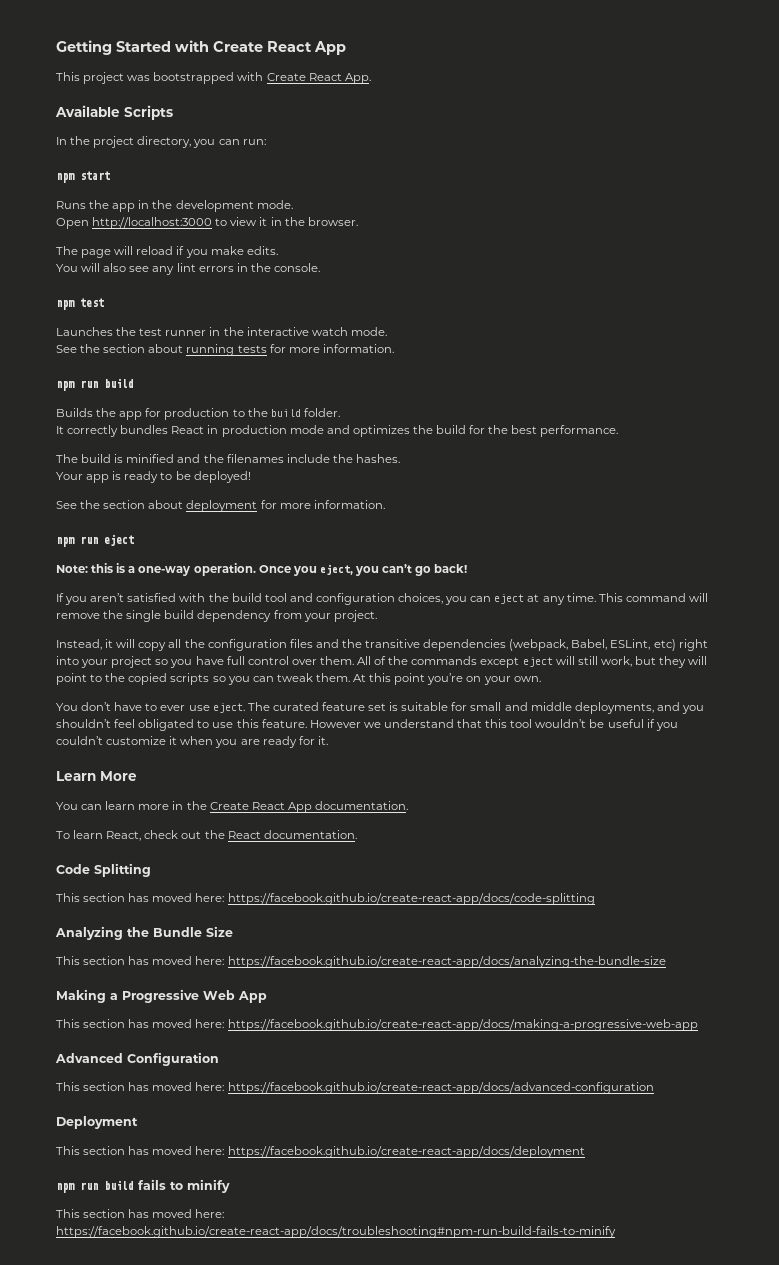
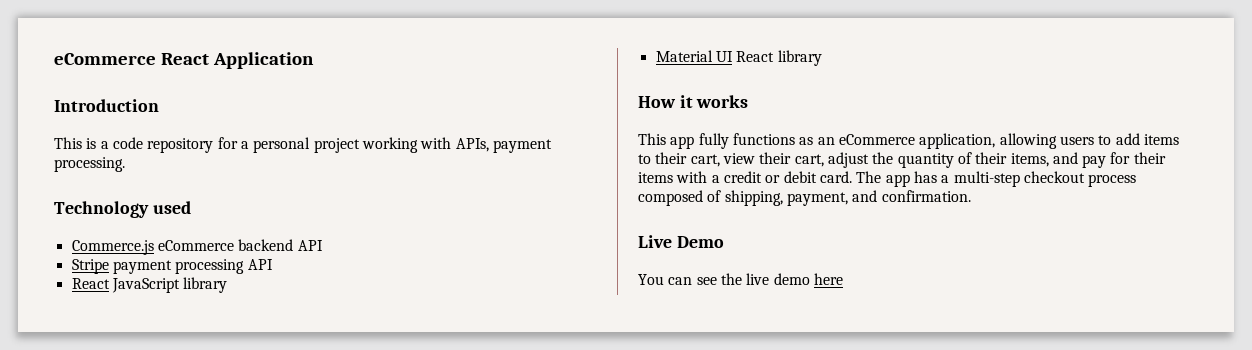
[56,40,346,55] [56,72,371,84] [55,105,173,120] [56,136,266,148] [56,171,110,183] [56,200,293,212] [56,217,358,229] [56,246,278,258] [56,263,320,275] [56,298,104,310] [56,327,387,336] [56,344,394,356] [56,378,134,391] [56,408,340,420] [56,425,619,437] [56,454,400,463] [56,471,251,483] [56,500,385,512] [56,534,134,547] [56,563,468,576] [56,593,708,605] [56,610,377,622] [56,639,708,651] [56,656,708,668] [56,673,541,685] [56,702,704,714] [56,719,678,731] [56,736,328,748] [56,771,137,781] [56,801,408,813] [56,830,357,841] [56,863,151,877] [56,893,595,905] [55,926,233,940] [56,956,666,968] [56,989,267,1003] [56,1019,698,1031] [55,1052,219,1066] [56,1082,654,1094] [56,1116,138,1129] [56,1146,585,1158] [56,1179,230,1193] [56,1209,225,1218] [56,1226,616,1238] Getting Started with Create React App // This project was bootstrapped with Create React App. // Available Scripts // In the project directory, you can run: // npm start // Runs the app in the development mode. // Open http://localhost:3000 to view it in the browser. // The page will reload if you make edits. // You will also see any lint errors in the console. // npm test // Launches the test runner in the interactive watch mode. // See the section about running tests for more information. // npm run build // Builds the app for production to the build folder. // It correctly bundles React in production mode and optimizes the build for the best performance. // The build is minified and the filenames include the hashes. // Your app is ready to be deployed! // See the section about deployment for more information. // npm run eject // Note: this is a one-way operation. Once you eject, you can’t go back! // If you aren’t satisfied with the build tool and configuration choices, you can eject at any time. This command will remove the single build dependency from your project. // Instead, it will copy all the configuration files and the transitive dependencies (webpack, Babel, ESLint, etc) right into your project so you have full control over them. All of the commands except eject will still work, but they will point to the copied scripts so you can tweak them. At this point you’re on your own. // You don’t have to ever use eject. The curated feature set is suitable for small and middle deployments, and you shouldn’t feel obligated to use this feature. However we understand that this tool wouldn’t be useful if you couldn’t customize it when you are ready for it. // Learn More // You can learn more in the Create React App documentation. // To learn React, check out the React documentation. // Code Splitting // This section has moved here: https://facebook.github.io/create-react-app/docs/code-splitting // Analyzing the Bundle Size // This section has moved here: https://facebook.github.io/create-react-app/docs/analyzing-the-bundle-size // Making a Progressive Web App // This section has moved here: https://facebook.github.io/create-react-app/docs/making-a-progressive-web-app // Advanced Configuration // This section has moved here: https://facebook.github.io/create-react-app/docs/advanced-configuration // Deployment // This section has moved here: https://facebook.github.io/create-react-app/docs/deployment // npm run build fails to minify // This section has moved here: https://facebook.github.io/create-react-app/docs/troubleshooting#npm-run-build-fails-to-minify -> [54,52,314,69] [54,99,159,112] [54,137,552,153] [54,157,125,172] [54,201,191,218] [71,239,323,255] [71,259,273,274] [71,277,228,293] [655,50,822,66] [638,95,749,108] [638,133,1179,149] [638,152,1166,168] [638,171,1137,187] [638,190,971,206] [638,235,724,248] [638,273,843,285] eCommerce React Application // Introduction // This is a code repository for a personal project working with APIs, payment processing. // Technology used // Commerce.js eCommerce backend API // Stripe payment processing API // React JavaScript library // Material UI React library // How it works // This app fully functions as an eCommerce application, allowing users to add items to their cart, view their cart, adjust the quantity of their items, and pay for their items with a credit or debit card. The app has a multi-step checkout process composed of shipping, payment, and confirmation. // Live Demo // You can see the live demo here

